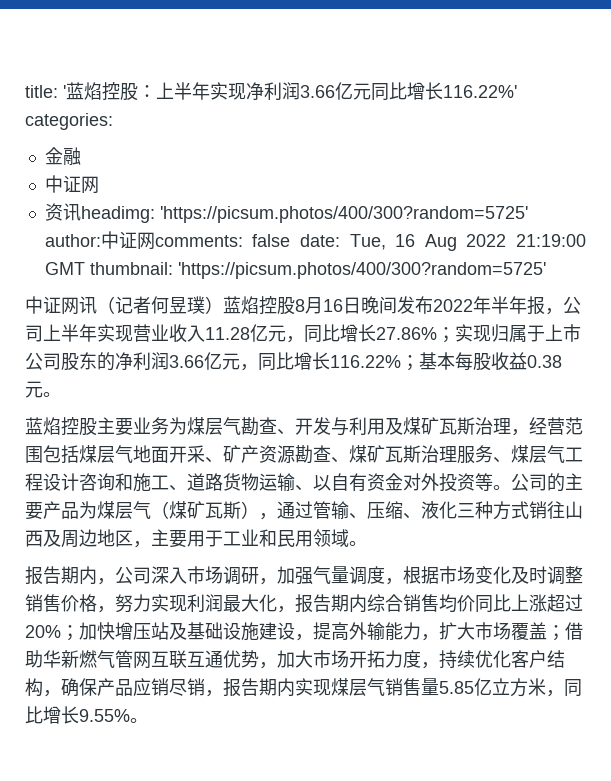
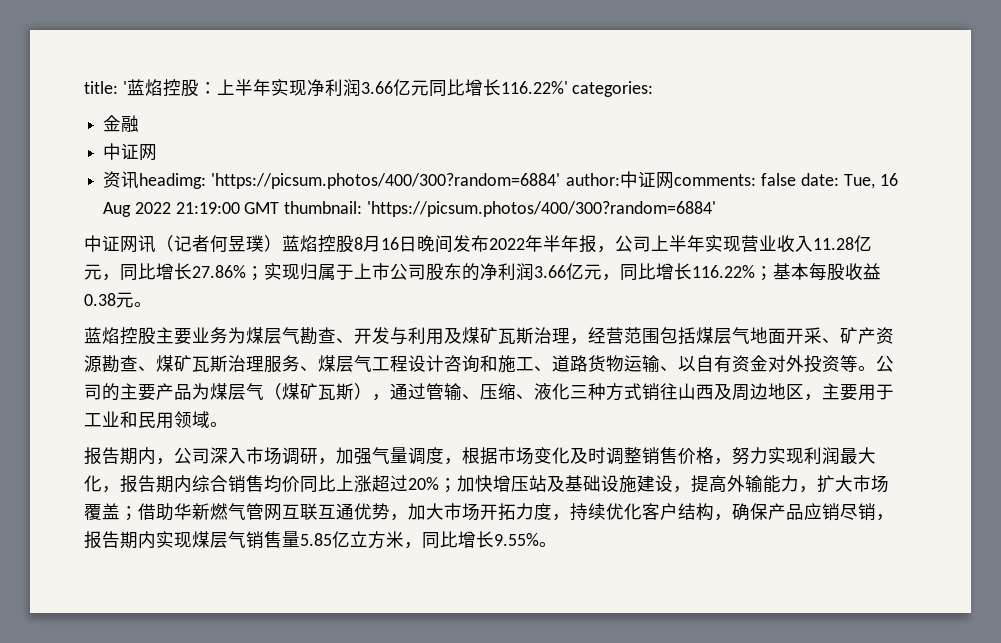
[159,206,528,223] 'https://picsum.photos/400/300?random=5725' -> [211,173,561,189] 'https://picsum.photos/400/300?random=6884'
[177,262,546,279] 'https://picsum.photos/400/300?random=5725' -> [366,201,716,217] 'https://picsum.photos/400/300?random=6884'

